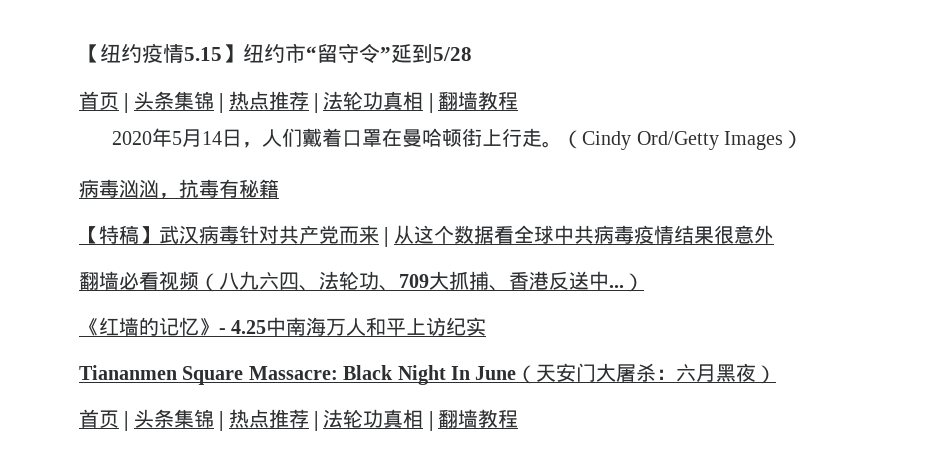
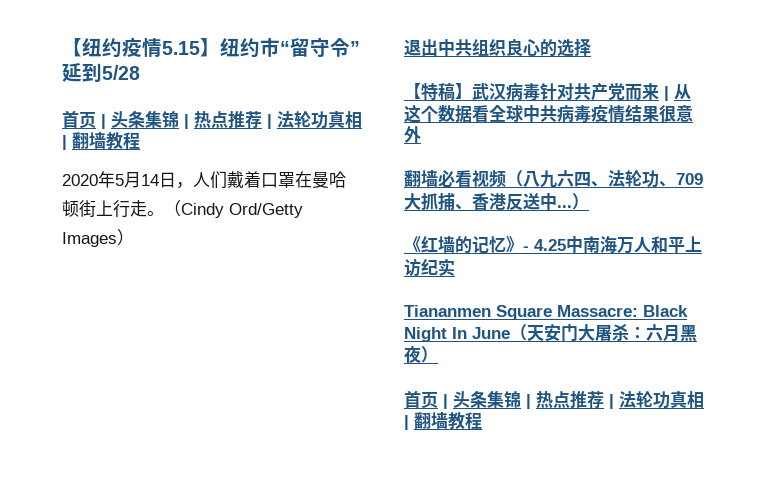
[79,179,279,199] 病毒汹汹，抗毒有秘籍 -> [404,38,591,57] 退出中共组织良心的选择

